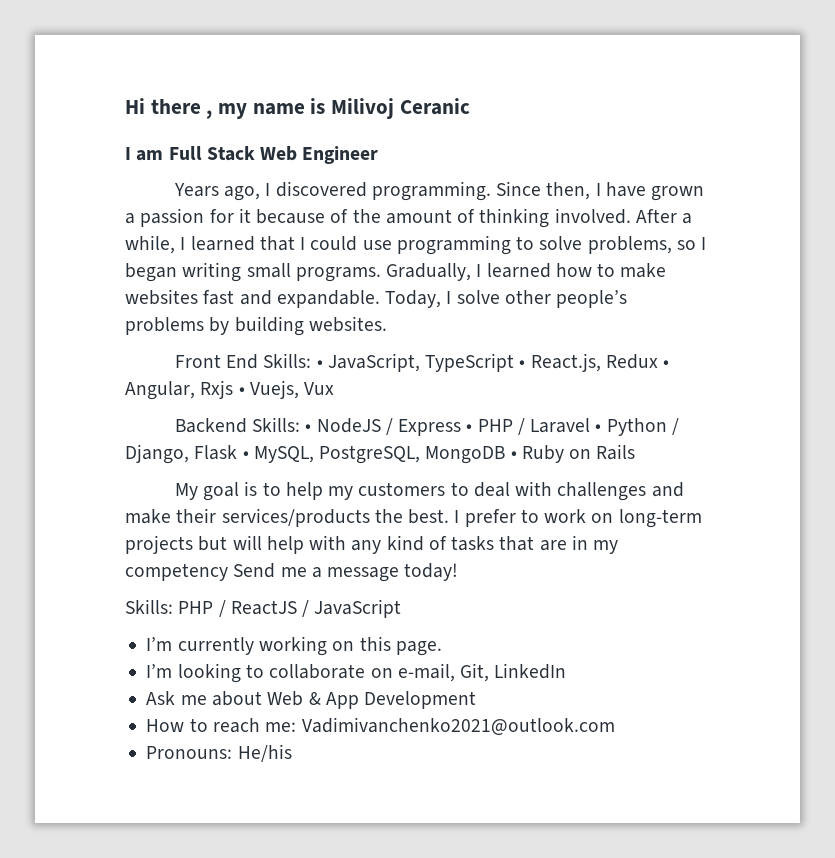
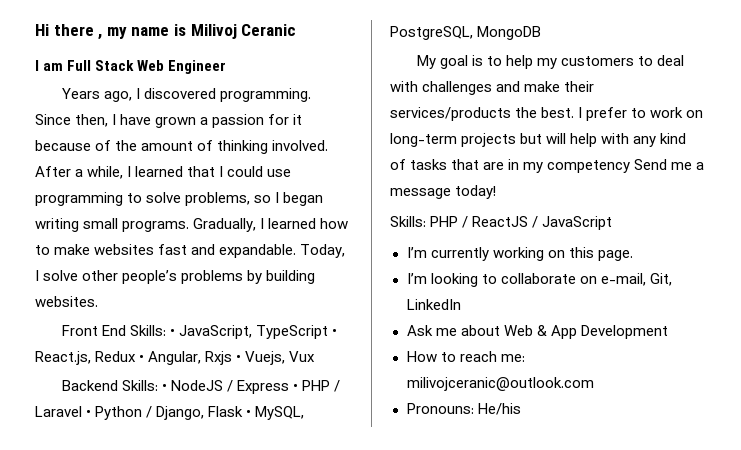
[510,444,636,463] • Ruby on Rails -> (542, 33) none
[301,717,615,735] Vadimivanchenko2021@outlook.com -> [406,377,594,391] milivojceranic@outlook.com

